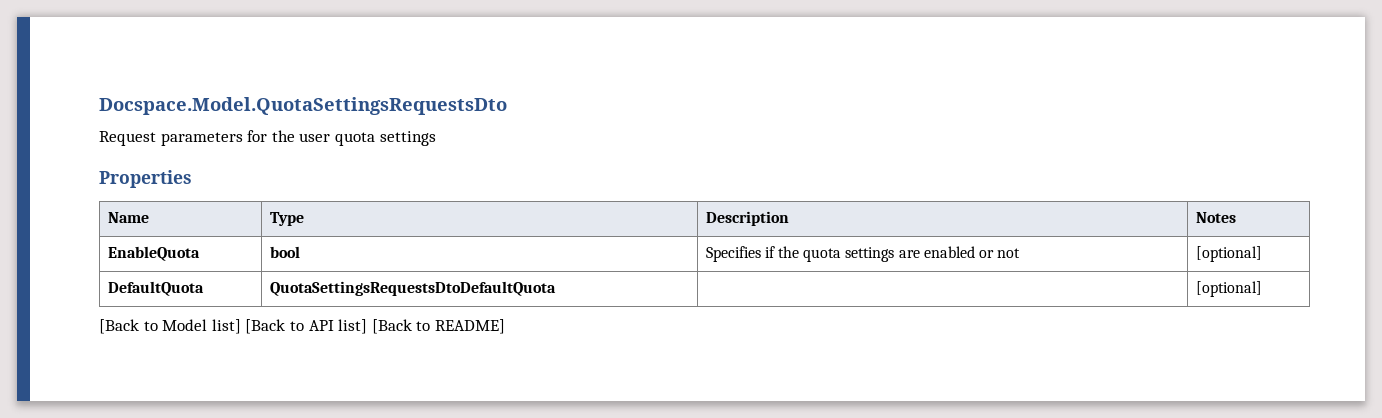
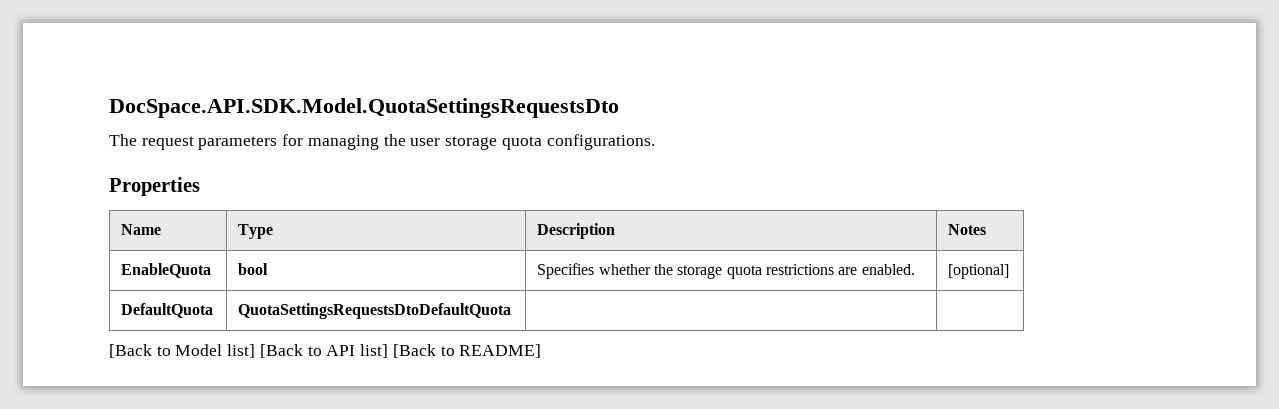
[99,97,507,115] [99,131,156,146] Docspace.Model.QuotaSettingsRequestsDto // Request -> [109,98,619,118] [109,134,194,150] DocSpace.API.SDK.Model.QuotaSettingsRequestsDto // The request
(268, 136) none -> [307,135,379,150] managing
[334,131,436,146] quota settings -> [445,134,655,150] storage quota configurations.
[764,246,1021,262] if the quota settings are enabled or not -> [598,264,915,279] whether the storage quota restrictions are enabled.
[1195,281,1262,297] [optional] -> (512, 311) none

